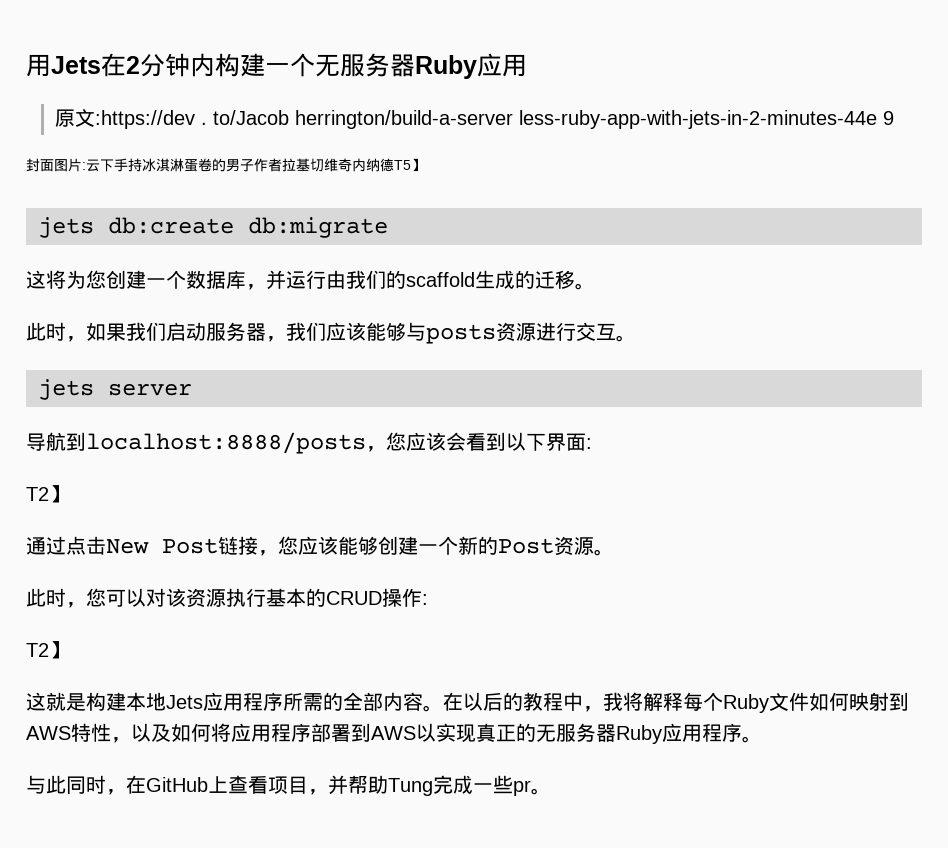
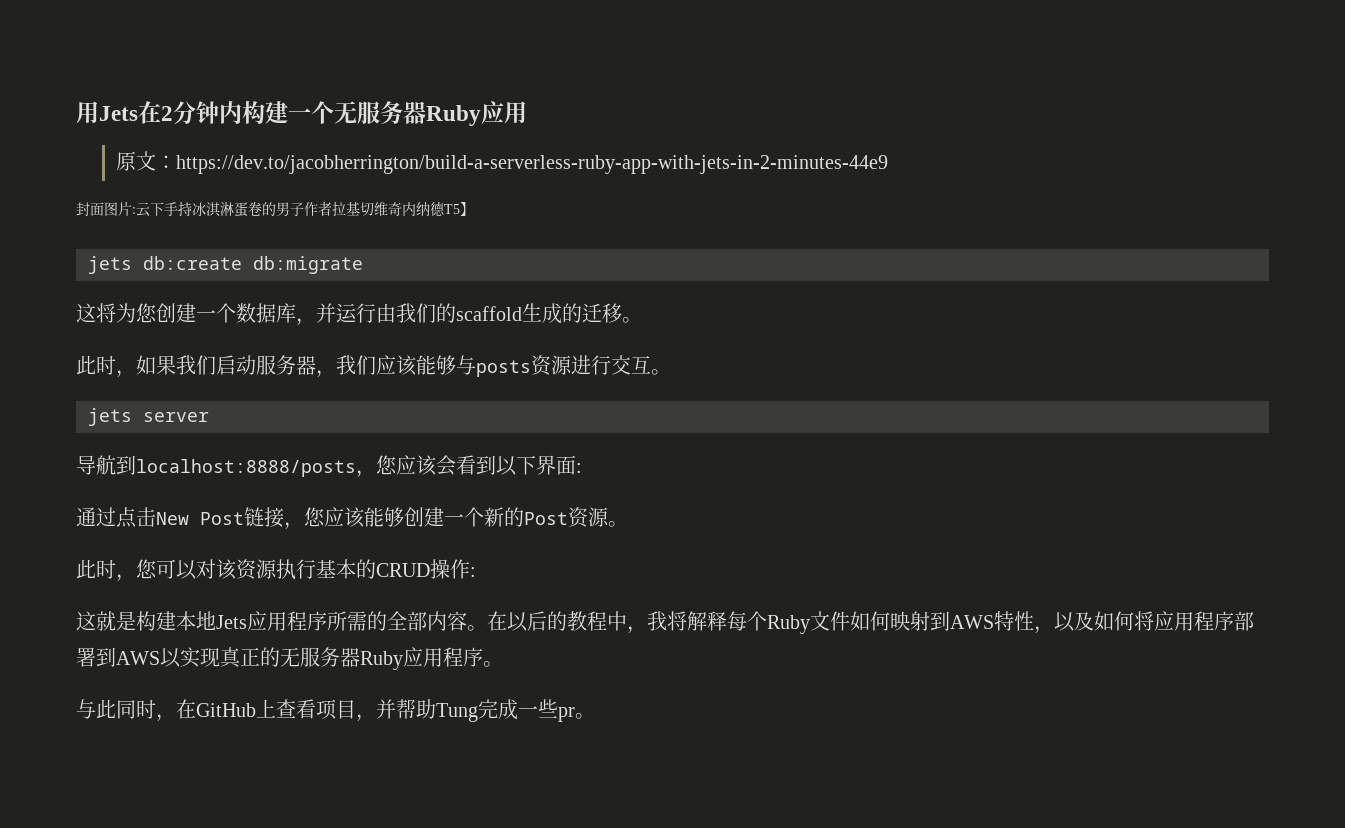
[94,110,894,129] :https://dev . to/Jacob herrington/build-a-server less-ruby-app-with-jets-in-2-minutes-44e 9 -> [155,155,888,174] ：https://dev.to/jacobherrington/build-a-serverless-ruby-app-with-jets-in-2-minutes-44e9
[26,485,69,503] // T2】 -> (582, 468) none
[26,641,69,659] // T2】 -> (476, 572) none

